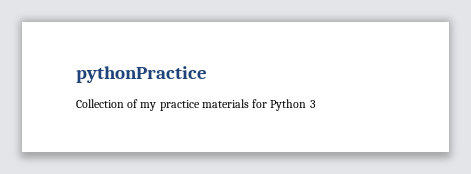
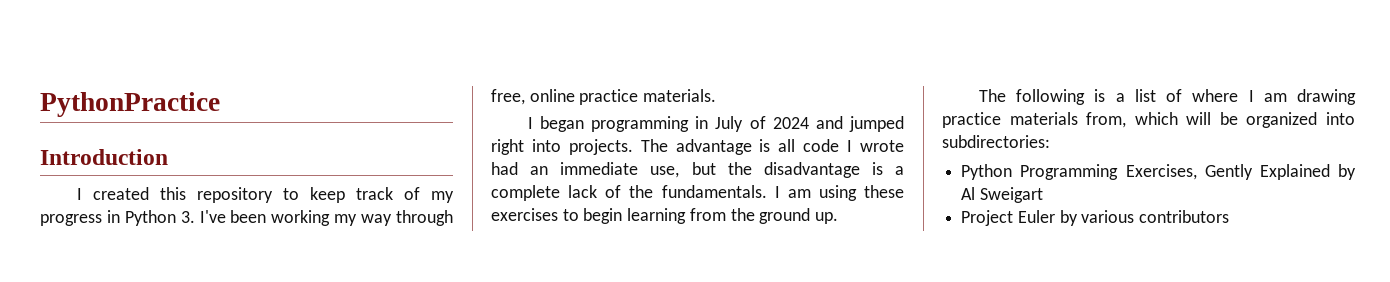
[76,66,207,83] [76,99,316,111] pythonPractice // Collection of my practice materials for Python 3 -> [40,92,220,117] [40,149,168,165] [76,187,454,203] [40,210,453,226] [491,89,717,105] [527,116,904,132] [491,139,905,155] [491,162,904,178] [491,185,904,201] [491,208,839,224] [978,89,1356,105] [942,112,1355,128] [942,135,1050,148] [961,164,1356,180] [961,187,1043,203] [961,210,1230,226] PythonPractice // Introduction // I created this repository to keep track of my progress in Python 3. I've been working my way through free, online practice materials. // I began programming in July of 2024 and jumped right into projects. The advantage is all code I wrote had an immediate use, but the disadvantage is a complete lack of the fundamentals. I am using these exercises to begin learning from the ground up. // The following is a list of where I am drawing practice materials from, which will be organized into subdirectories: // Python Programming Exercises, Gently Explained by Al Sweigart // Project Euler by various contributors

